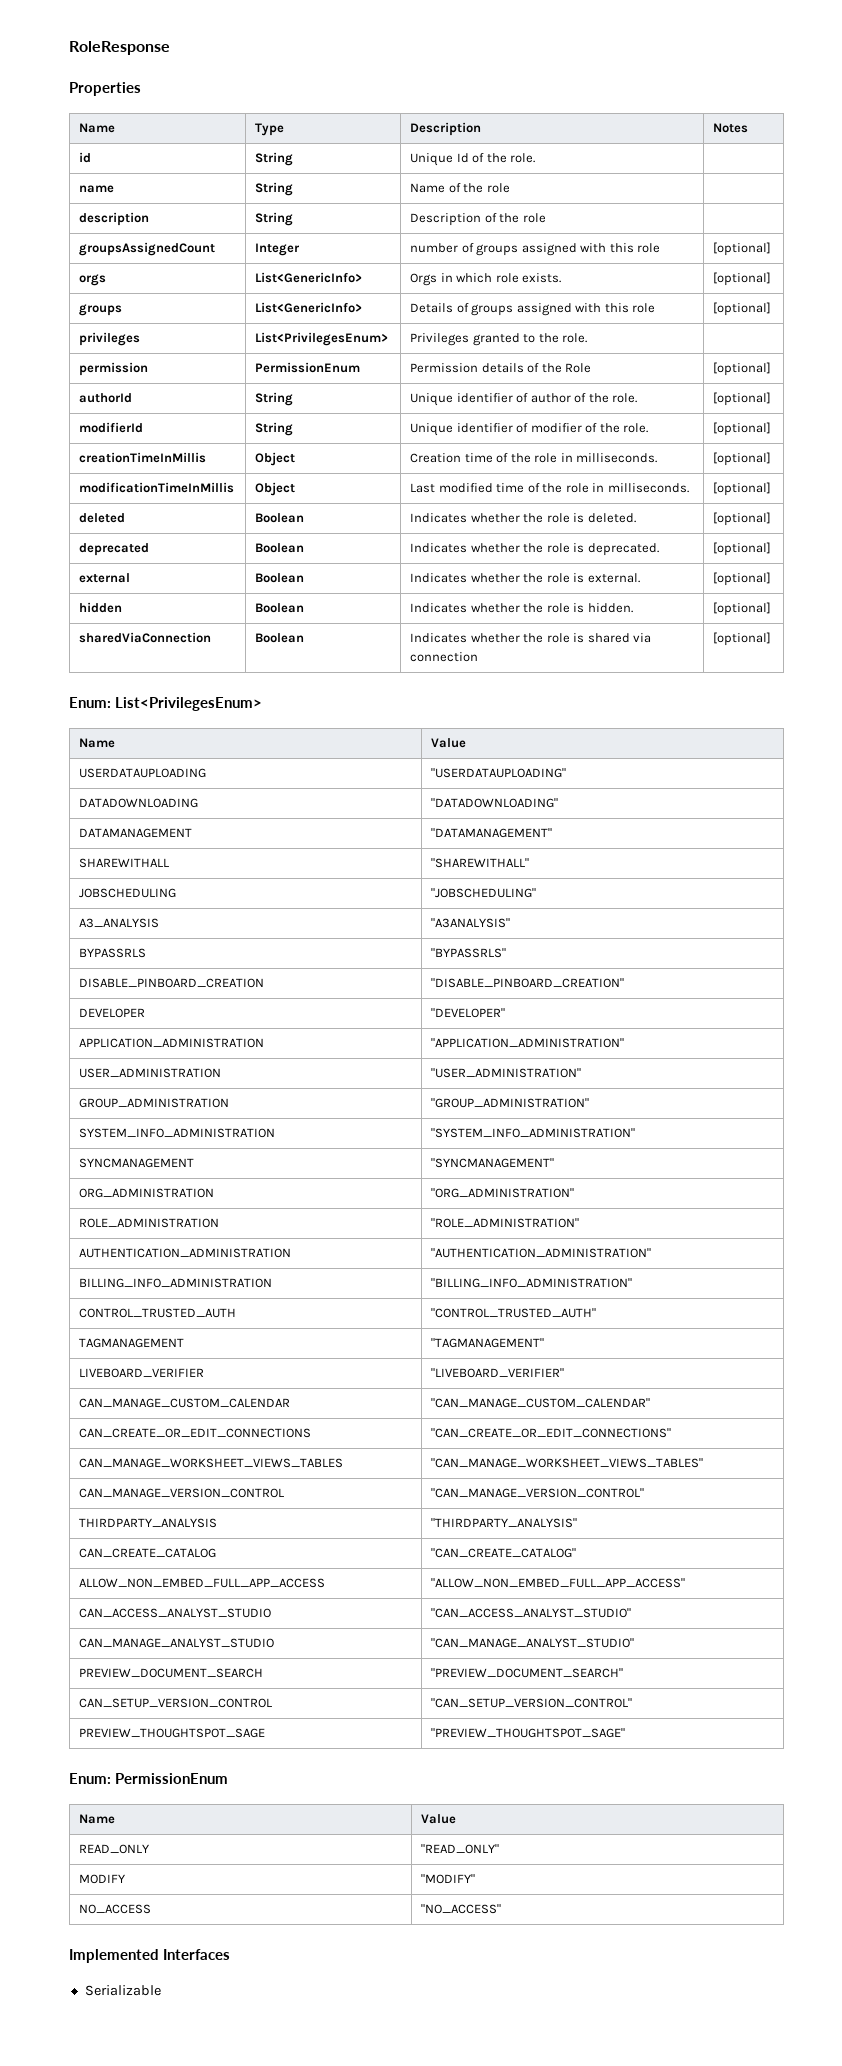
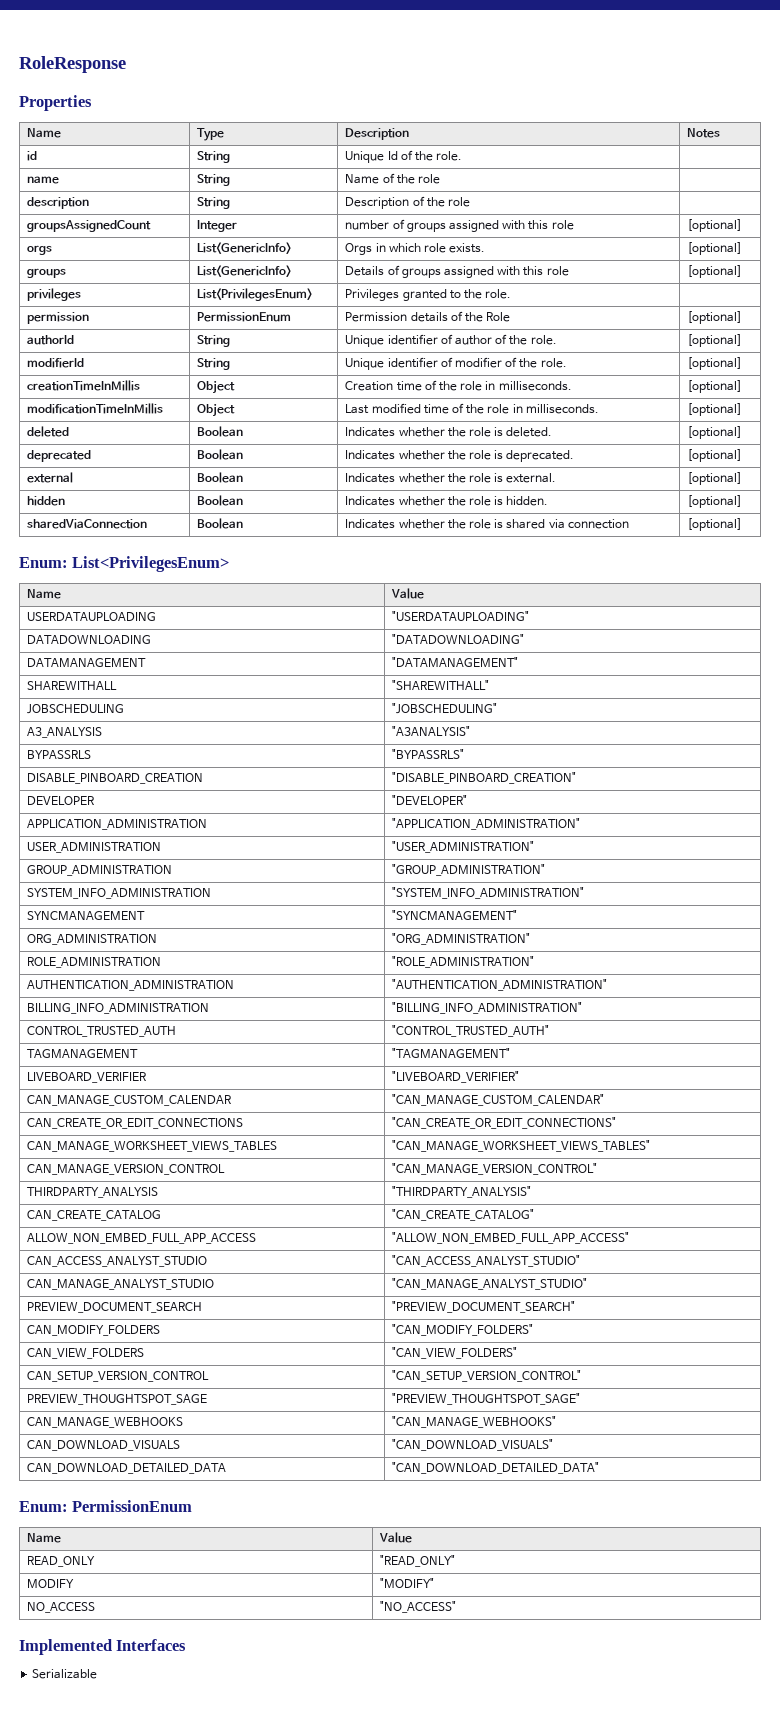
(624, 1673) none -> [27,1325,161,1336] [392,1324,534,1336] [27,1348,145,1359] [392,1347,518,1359] // CAN_MODIFY_FOLDERS | "CAN_MODIFY_FOLDERS" // CAN_VIEW_FOLDERS | "CAN_VIEW_FOLDERS"
(626, 1733) none -> [27,1417,184,1428] [392,1416,557,1428] [27,1440,181,1451] [392,1439,554,1451] [27,1463,227,1474] [392,1462,600,1474] // CAN_MANAGE_WEBHOOKS | "CAN_MANAGE_WEBHOOKS" // CAN_DOWNLOAD_VISUALS | "CAN_DOWNLOAD_VISUALS" // CAN_DOWNLOAD_DETAILED_DATA | "CAN_DOWNLOAD_DETAILED_DATA"

